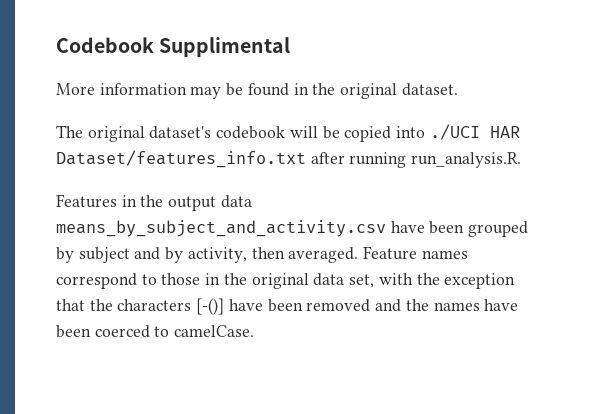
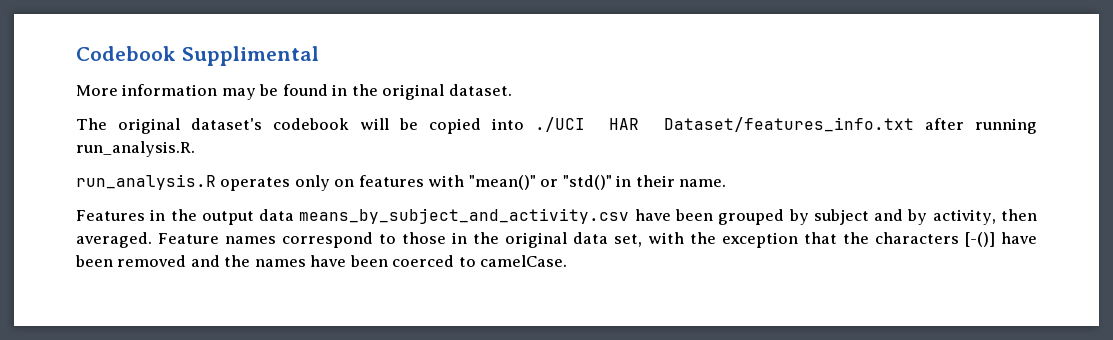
(522, 160) none -> [76,174,727,191] // run_analysis.R operates only on features with "mean()" or "std()" in their name.

